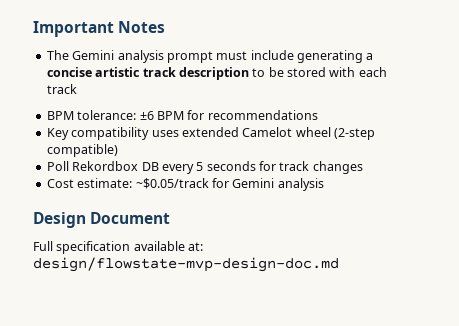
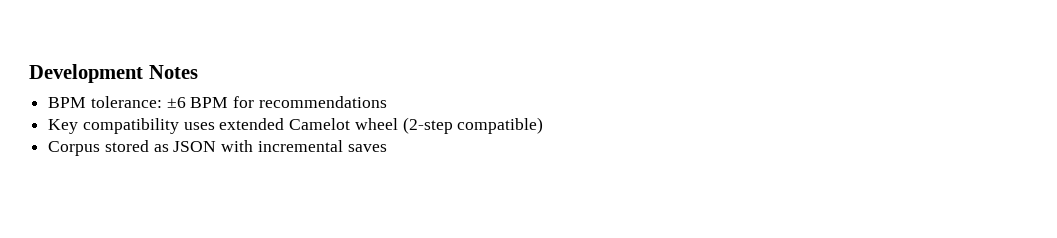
[33,21,114,37] Important -> [29,64,143,83] Development
[46,50,374,63] [46,67,387,80] [46,84,77,94] // The Gemini analysis prompt must include generating a concise artistic track description to be stored with each track -> (198, 72) none
[46,161,363,174] [46,178,324,191] [33,212,171,228] [33,241,204,254] [33,257,339,272] Poll Rekordbox DB every 5 seconds for track changes // Cost estimate: ~$0.05/track for Gemini analysis // Design Document // Full specification available at: design/flowstate-mvp-design-doc.md -> [48,140,387,156] Corpus stored as JSON with incremental saves

